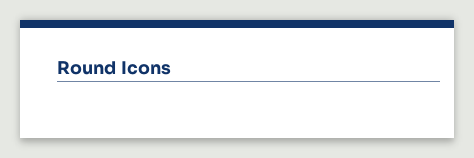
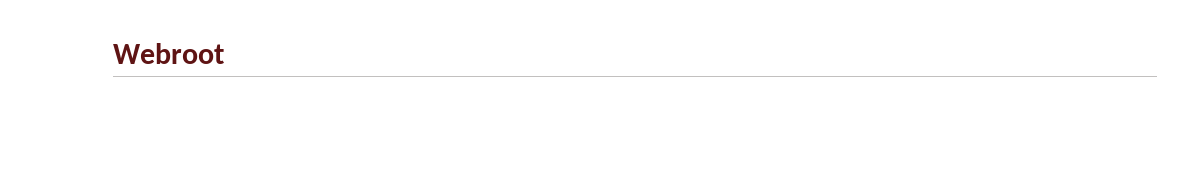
[57,61,171,75] Round Icons -> [113,43,224,64] Webroot

